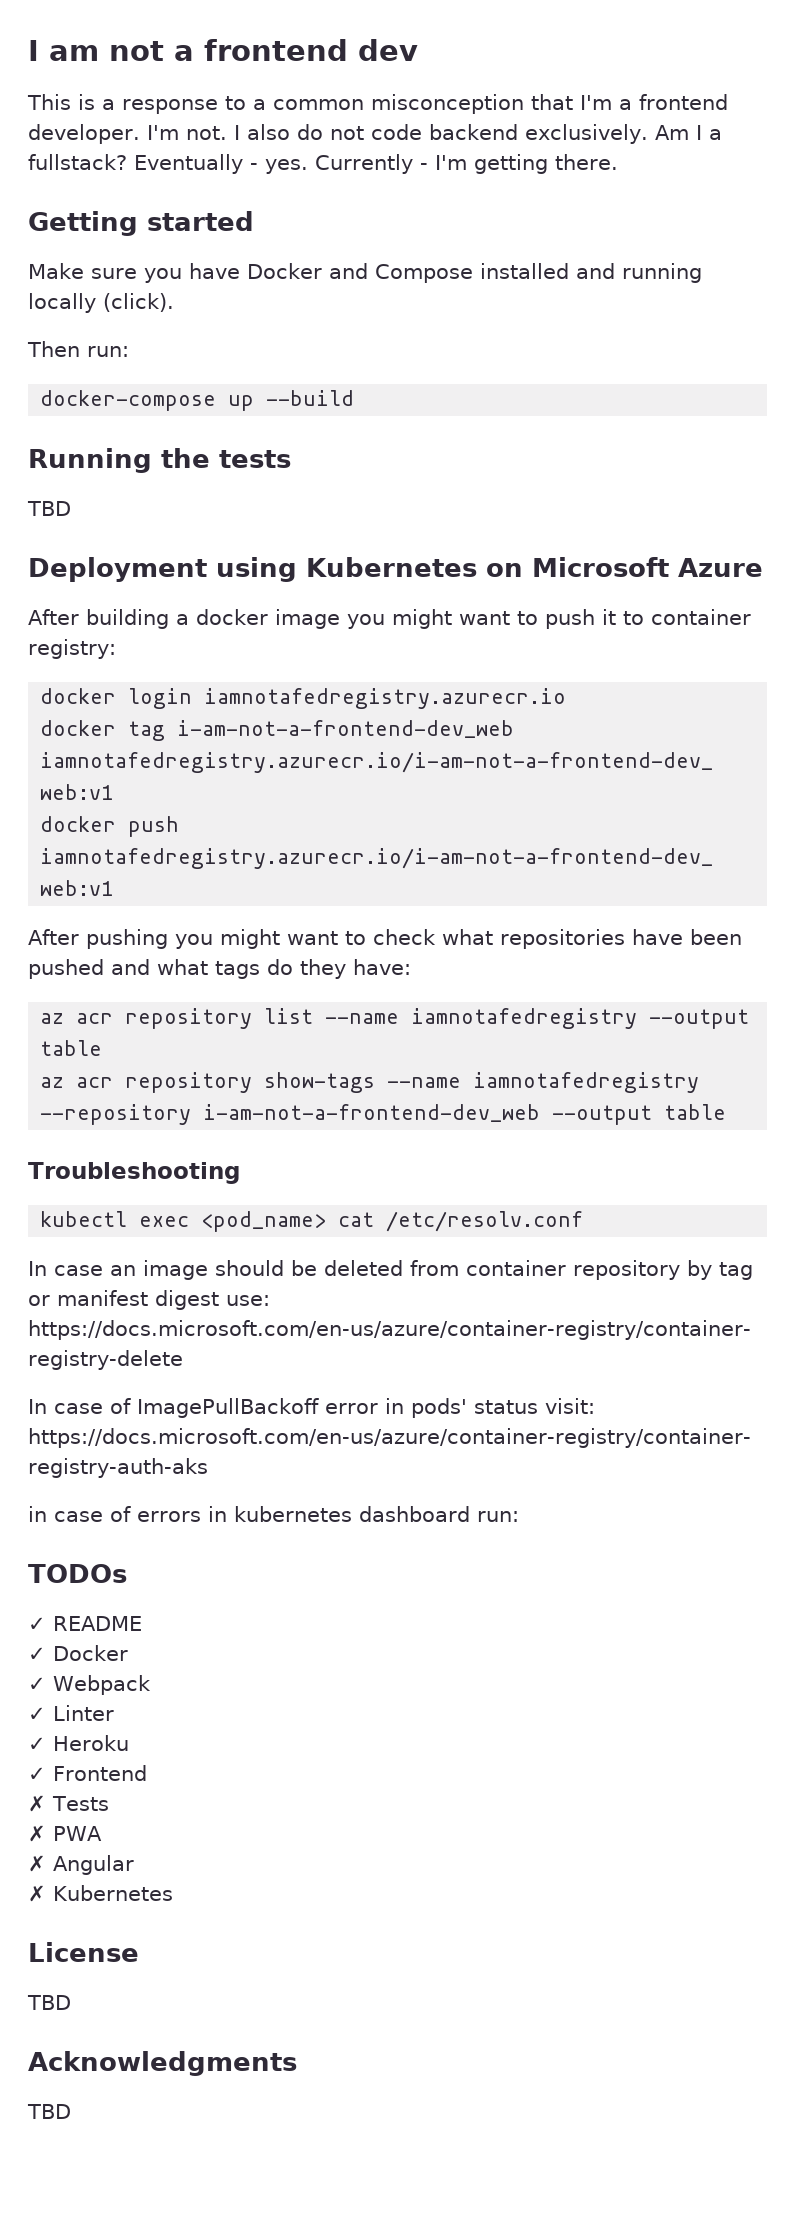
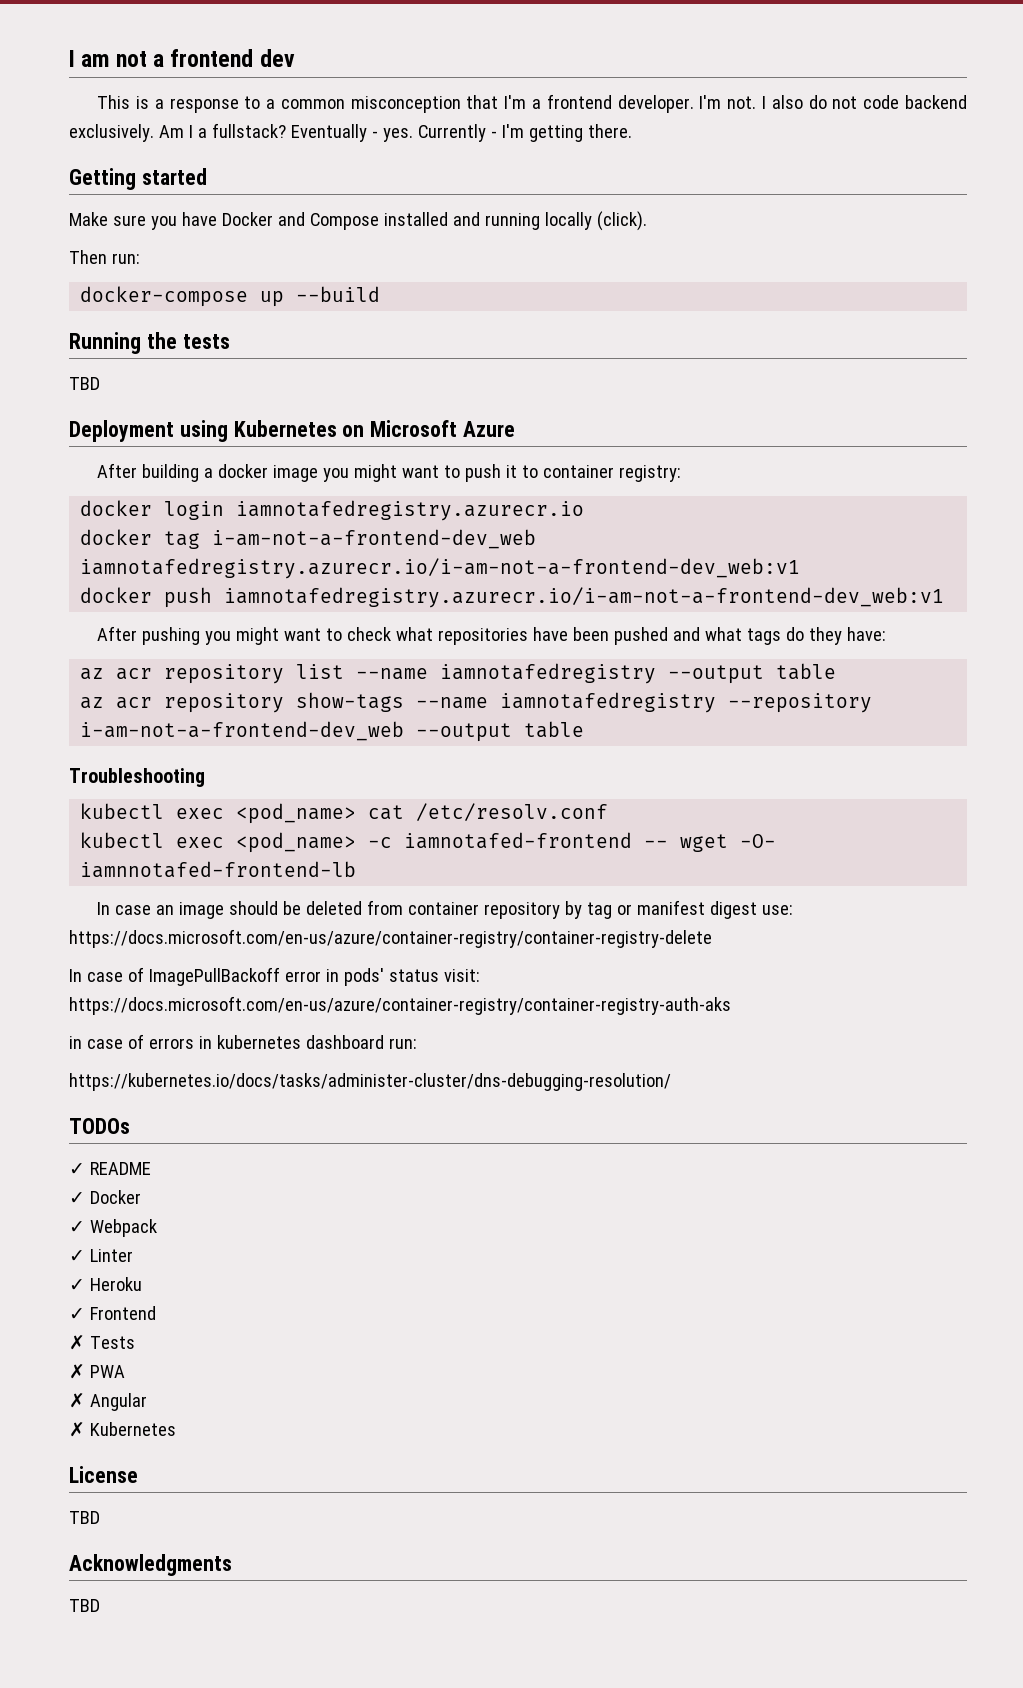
(584, 1221) none -> [80,832,777,853] [80,861,357,878] // kubectl exec <pod_name> -c iamnotafed-frontend -- wget -O- iamnnotafed-frontend-lb
(519, 1516) none -> [69,1073,671,1091] // https://kubernetes.io/docs/tasks/administer-cluster/dns-debugging-resolution/

